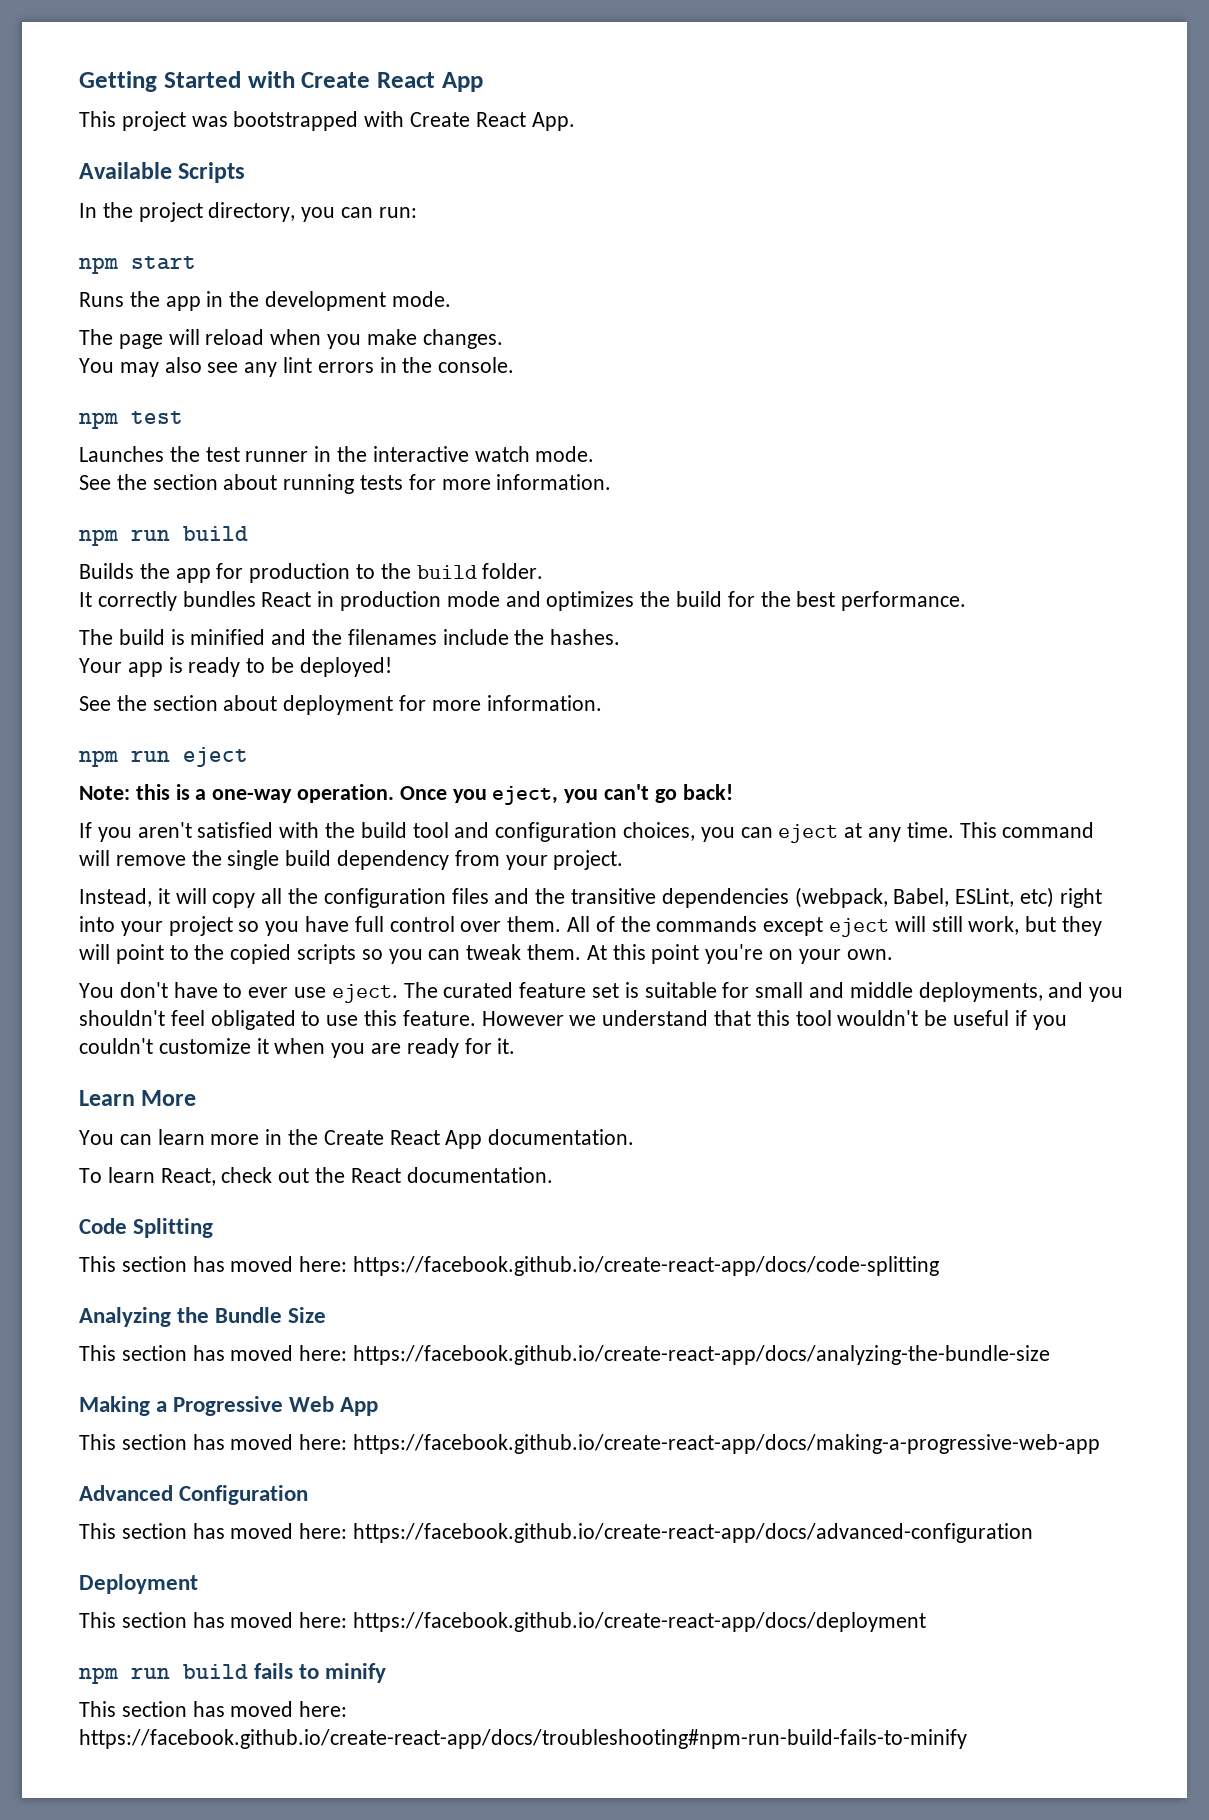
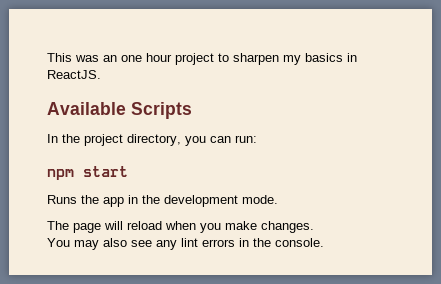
[79,71,483,92] [79,111,575,131] Getting Started with Create React App // This project was bootstrapped with Create React App. -> [47,53,357,65] [47,70,101,79] This was an one hour project to sharpen my basics in ReactJS.
[79,411,183,429] [79,446,595,462] [79,474,612,494] [79,526,248,546] [79,563,544,583] [79,591,967,611] [79,629,621,645] [79,657,392,677] [79,695,602,715] [79,747,248,767] [79,784,733,805] [79,822,1095,843] [79,850,624,870] [79,887,1102,908] [79,916,1103,937] [79,944,893,964] [79,982,1124,1003] [79,1010,1067,1030] [79,1038,516,1058] [79,1090,197,1106] [79,1129,635,1149] [79,1167,553,1186] [79,1218,214,1238] [79,1256,940,1276] [79,1307,327,1327] [79,1345,1051,1365] [79,1396,379,1416] [79,1434,1101,1454] [79,1485,309,1505] [79,1523,1034,1543] [79,1574,198,1594] [79,1612,927,1632] [79,1663,387,1684] [79,1701,348,1717] [79,1729,967,1749] // npm test // Launches the test runner in the interactive watch mode. // See the section about running tests for more information. // npm run build // Builds the app for production to the build folder. // It correctly bundles React in production mode and optimizes the build for the best performance. // The build is minified and the filenames include the hashes. // Your app is ready to be deployed! // See the section about deployment for more information. // npm run eject // Note: this is a one-way operation. Once you eject, you can't go back! // If you aren't satisfied with the build tool and configuration choices, you can eject at any time. This command will remove the single build dependency from your project. // Instead, it will copy all the configuration files and the transitive dependencies (webpack, Babel, ESLint, etc) right into your project so you have full control over them. All of the commands except eject will still work, but they will point to the copied scripts so you can tweak them. At this point you're on your own. // You don't have to ever use eject. The curated feature set is suitable for small and middle deployments, and you shouldn't feel obligated to use this feature. However we understand that this tool wouldn't be useful if you couldn't customize it when you are ready for it. // Learn More // You can learn more in the Create React App documentation. // To learn React, check out the React documentation. // Code Splitting // This section has moved here: https://facebook.github.io/create-react-app/docs/code-splitting // Analyzing the Bundle Size // This section has moved here: https://facebook.github.io/create-react-app/docs/analyzing-the-bundle-size // Making a Progressive Web App // This section has moved here: https://facebook.github.io/create-react-app/docs/making-a-progressive-web-app // Advanced Configuration // This section has moved here: https://facebook.github.io/create-react-app/docs/advanced-configuration // Deployment // This section has moved here: https://facebook.github.io/create-react-app/docs/deployment // npm run build fails to minify // This section has moved here: https://facebook.github.io/create-react-app/docs/troubleshooting#npm-run-build-fails-to-minify -> (324, 242) none

